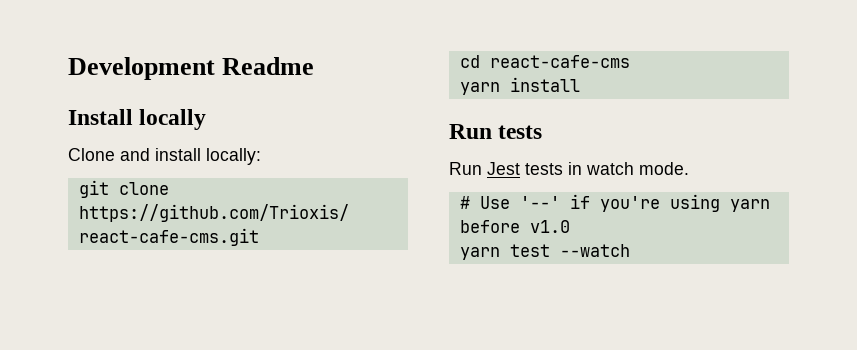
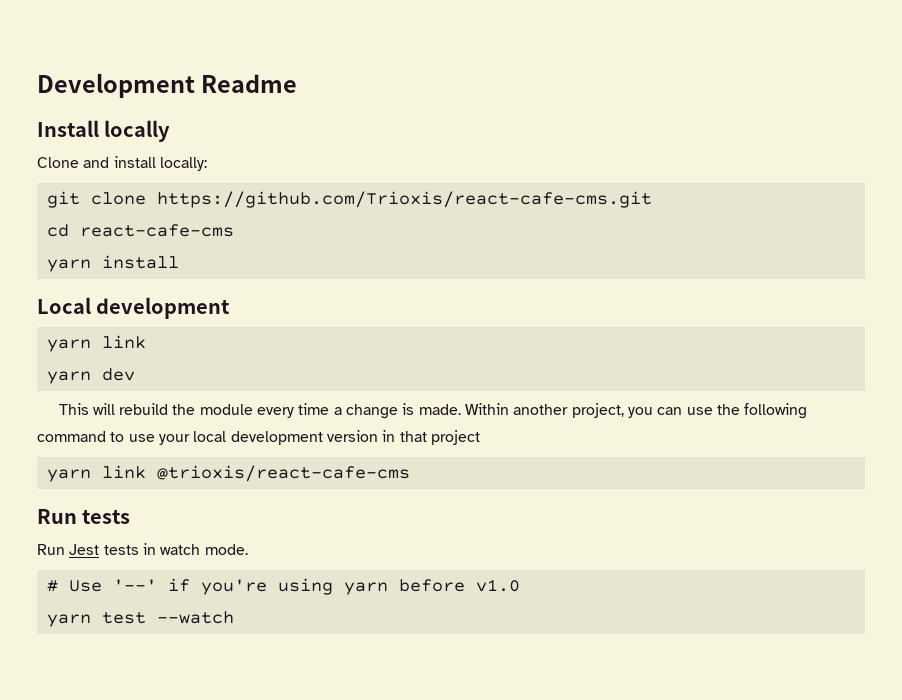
(580, 84) none -> [37,297,231,319] [46,335,146,352] [46,368,135,384] [58,403,808,419] [37,430,480,445] [46,465,410,482] // Local development // yarn link // yarn dev // This will rebuild the module every time a change is made. Within another project, you can use the following command to use your local development version in that project // yarn link @trioxis/react-cafe-cms

